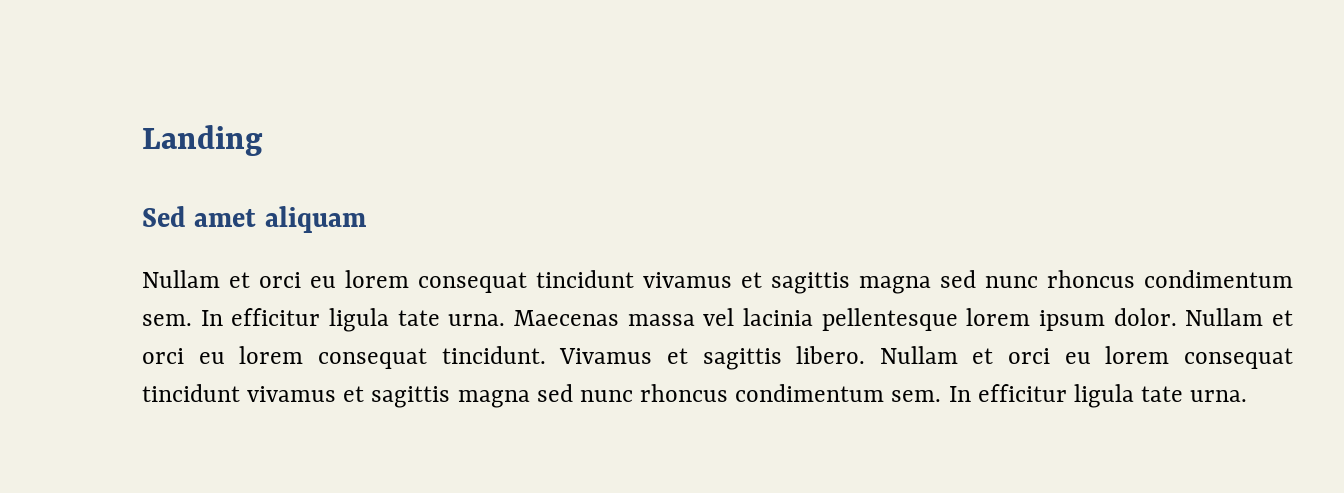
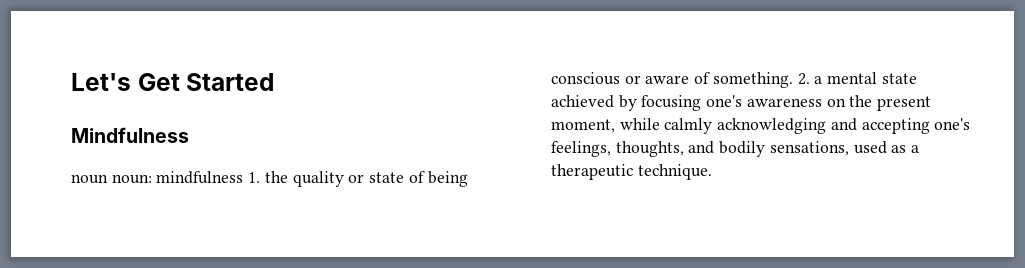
[142,125,263,156] [142,206,366,233] [142,270,1293,294] [142,308,1293,332] [142,346,1293,370] [142,384,1248,408] Landing // Sed amet aliquam // Nullam et orci eu lorem consequat tincidunt vivamus et sagittis magna sed nunc rhoncus condimentum sem. In efficitur ligula tate urna. Maecenas massa vel lacinia pellentesque lorem ipsum dolor. Nullam et orci eu lorem consequat tincidunt. Vivamus et sagittis libero. Nullam et orci eu lorem consequat tincidunt vivamus et sagittis magna sed nunc rhoncus condimentum sem. In efficitur ligula tate urna. -> [71,73,275,91] [71,127,189,143] [71,171,468,187] [551,72,917,88] [551,95,932,111] [551,118,971,134] [551,141,920,157] [551,164,712,180] Let's Get Started // Mindfulness // noun noun: mindfulness 1. the quality or state of being conscious or aware of something. 2. a mental state achieved by focusing one's awareness on the present moment, while calmly acknowledging and accepting one's feelings, thoughts, and bodily sensations, used as a therapeutic technique.

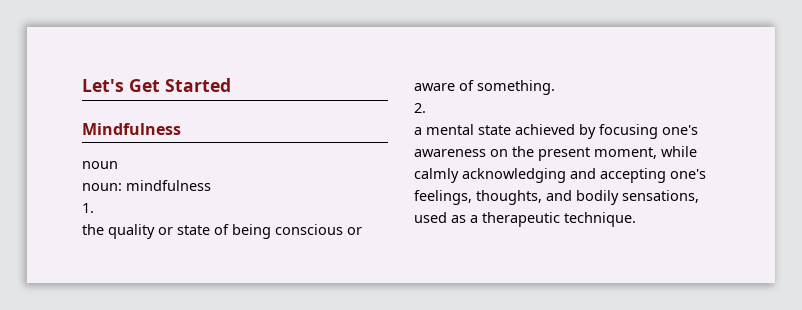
(108, 179) none -> (118, 165) //
(244, 177) none -> (211, 185) //
(261, 177) none -> (94, 208) //
(793, 80) none -> (555, 87) //
(810, 79) none -> (426, 108) //

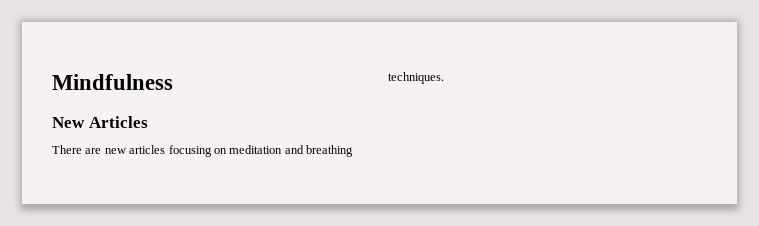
[82,78,231,92] [82,123,181,135] [82,161,118,169] [82,180,211,191] [82,203,94,213] [82,224,362,239] [414,80,555,95] [414,103,426,113] [414,124,698,139] [414,146,697,161] [414,168,706,183] [414,190,699,205] [414,212,636,227] Let's Get Started // Mindfulness // noun // noun: mindfulness // 1. // the quality or state of being conscious or aware of something. // 2. // a mental state achieved by focusing one's awareness on the present moment, while calmly acknowledging and accepting one's feelings, thoughts, and bodily sensations, used as a therapeutic technique. -> [52,74,173,90] [52,116,148,128] [52,145,353,157] [388,72,444,84] Mindfulness // New Articles // There are new articles focusing on meditation and breathing techniques.

